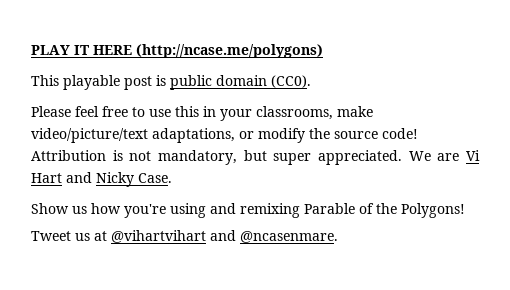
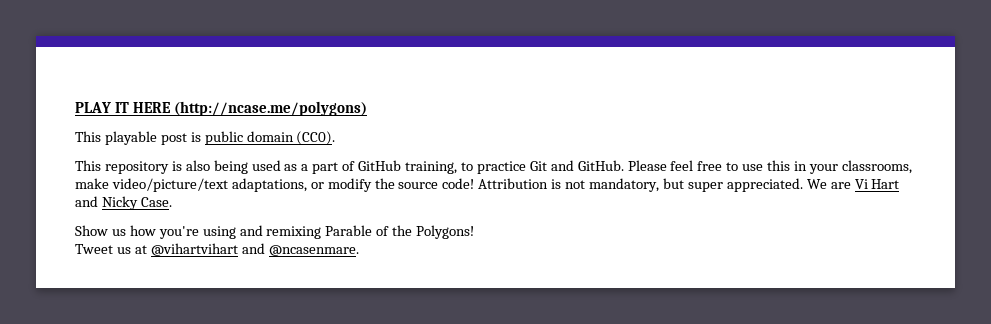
(311, 81) none -> [75,160,624,174] This repository is also being used as a part of GitHub training, to practice Git and GitHub.

